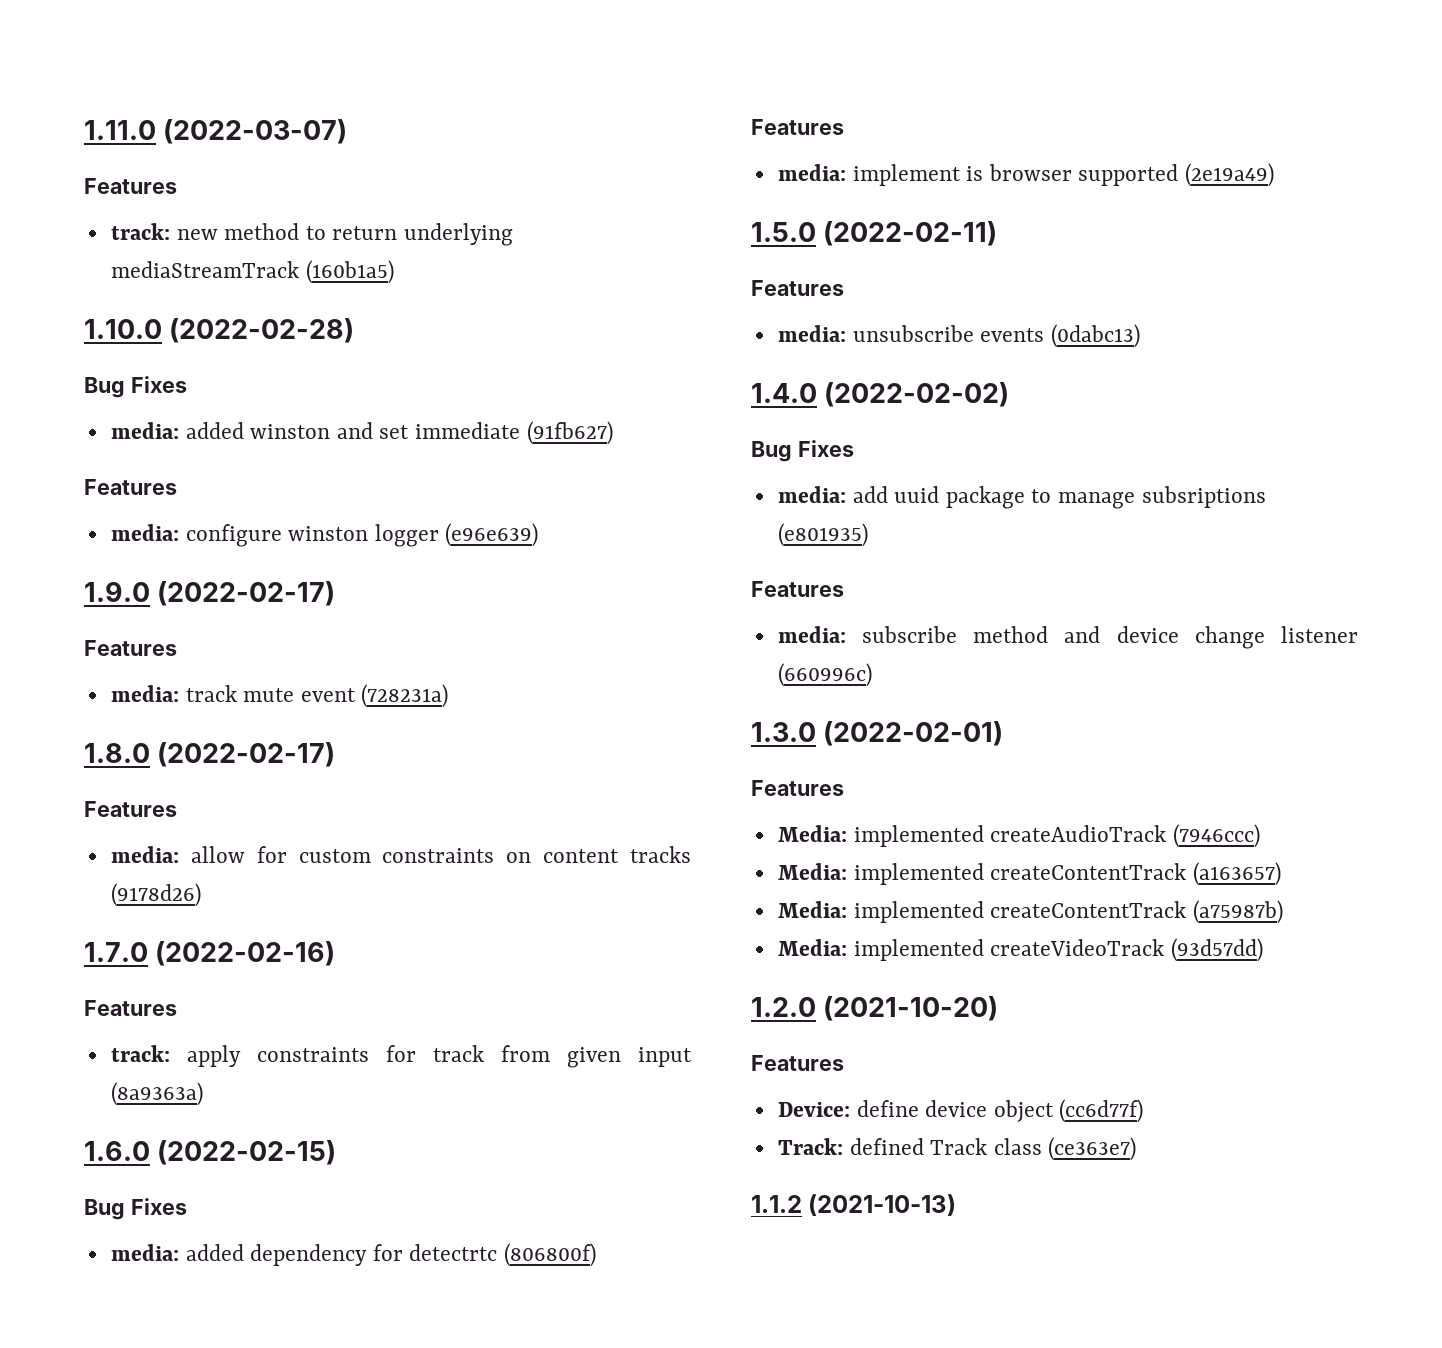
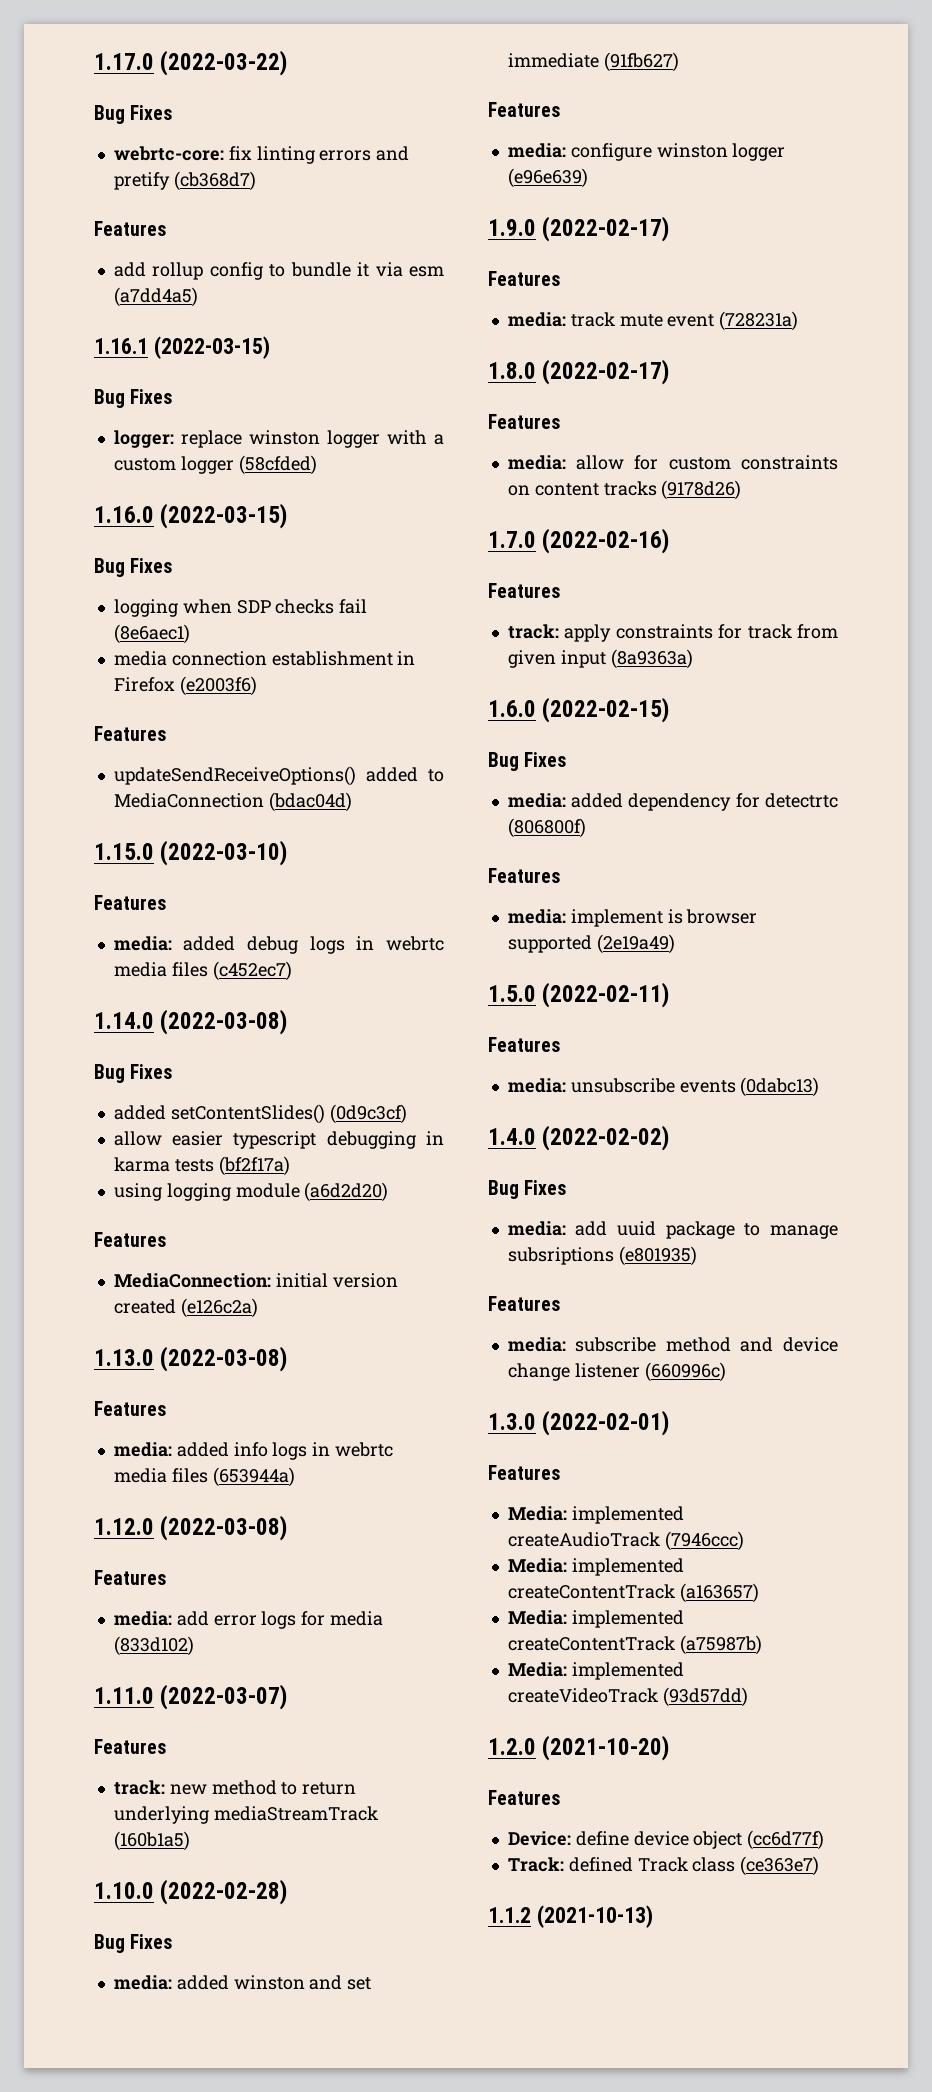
(84, 130) none -> [94,50,288,76] [94,105,173,124] [113,146,410,164] [113,171,256,191] [94,221,166,236] [113,262,444,280] [113,287,198,307] [94,336,270,359] [94,389,173,408] [113,430,444,448] [113,455,317,475] [94,503,288,529] [94,558,173,577] [113,599,368,617] [113,624,190,644] [113,651,416,666] [113,676,257,696] [94,726,166,741] [113,766,444,786] [113,792,352,812] [94,840,288,866] [94,895,166,910] [113,936,444,954] [113,961,292,981] [94,1009,288,1035] [94,1064,173,1083] [113,1104,407,1124] [113,1131,444,1149] [113,1156,290,1176] [113,1182,389,1202] [94,1232,166,1247] [113,1273,398,1288] [113,1298,258,1318] [94,1346,288,1372] [94,1401,166,1416] [113,1442,394,1460] [113,1467,295,1487] [94,1515,288,1541] [94,1570,166,1585] [113,1611,384,1629] [113,1636,194,1656] 1.17.0 (2022-03-22) // Bug Fixes // webrtc-core: fix linting errors and pretify (cb368d7) // Features // add rollup config to bundle it via esm (a7dd4a5) // 1.16.1 (2022-03-15) // Bug Fixes // logger: replace winston logger with a custom logger (58cfded) // 1.16.0 (2022-03-15) // Bug Fixes // logging when SDP checks fail (8e6aec1) // media connection establishment in Firefox (e2003f6) // Features // updateSendReceiveOptions() added to MediaConnection (bdac04d) // 1.15.0 (2022-03-10) // Features // media: added debug logs in webrtc media files (c452ec7) // 1.14.0 (2022-03-08) // Bug Fixes // added setContentSlides() (0d9c3cf) // allow easier typescript debugging in karma tests (bf2f17a) // using logging module (a6d2d20) // Features // MediaConnection: initial version created (e126c2a) // 1.13.0 (2022-03-08) // Features // media: added info logs in webrtc media files (653944a) // 1.12.0 (2022-03-08) // Features // media: add error logs for media (833d102) //

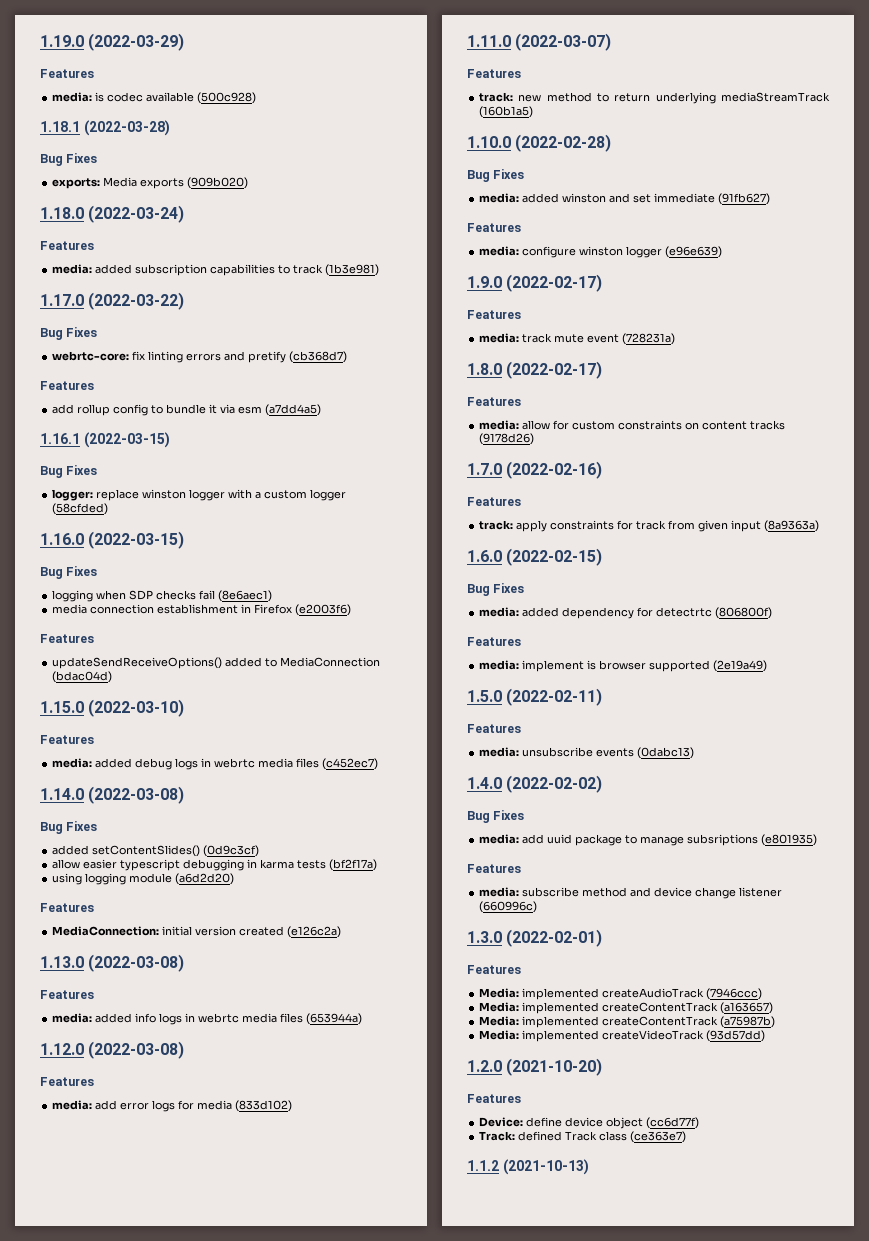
(94, 61) none -> [40,33,185,51] [40,69,94,78] [52,92,257,104] [40,120,170,136] [40,153,98,166] [52,177,249,189] [40,205,185,223] [40,241,94,250] [52,264,380,276] 1.19.0 (2022-03-29) // Features // media: is codec available (500c928) // 1.18.1 (2022-03-28) // Bug Fixes // exports: Media exports (909b020) // 1.18.0 (2022-03-24) // Features // media: added subscription capabilities to track (1b3e981) //

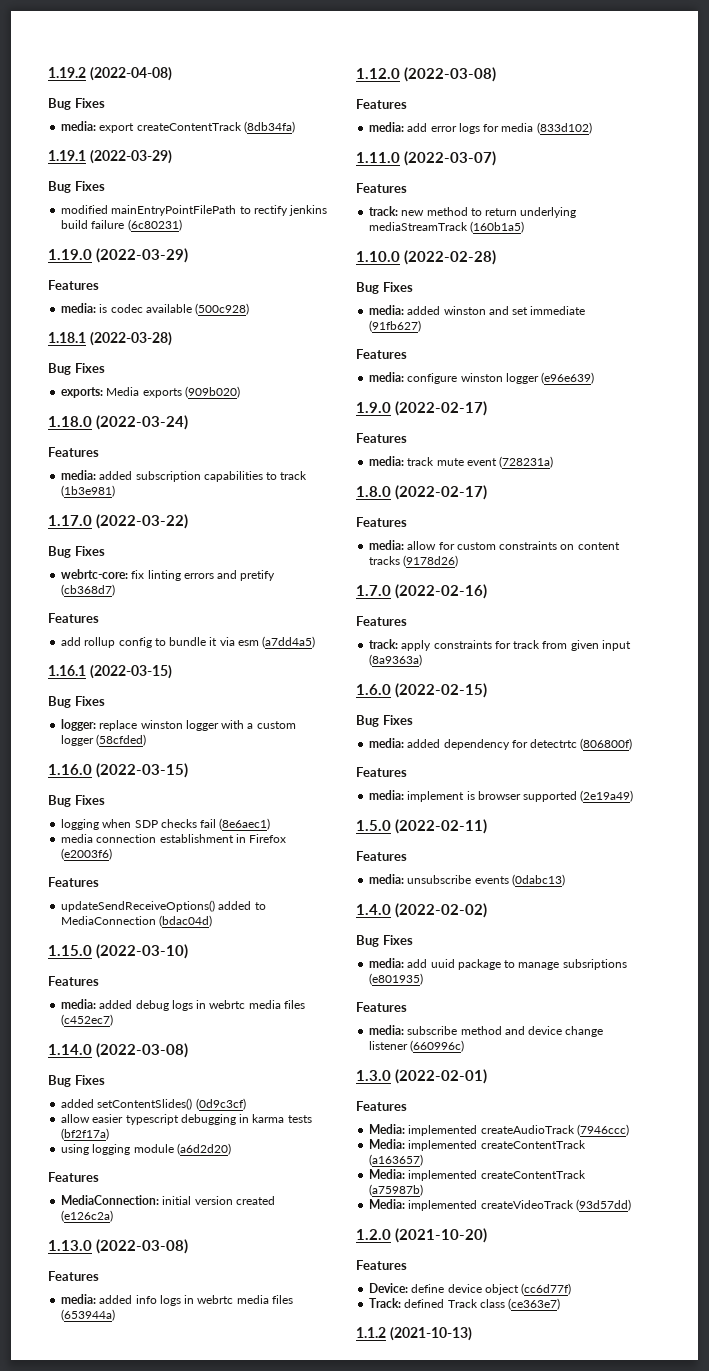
(40, 41) none -> [48,67,172,81] [48,98,105,110] [61,121,295,133] [48,150,172,164] [48,181,105,193] [61,205,328,216] [61,219,182,231] 1.19.2 (2022-04-08) // Bug Fixes // media: export createContentTrack (8db34fa) // 1.19.1 (2022-03-29) // Bug Fixes // modified mainEntryPointFilePath to rectify jenkins build failure (6c80231) //

